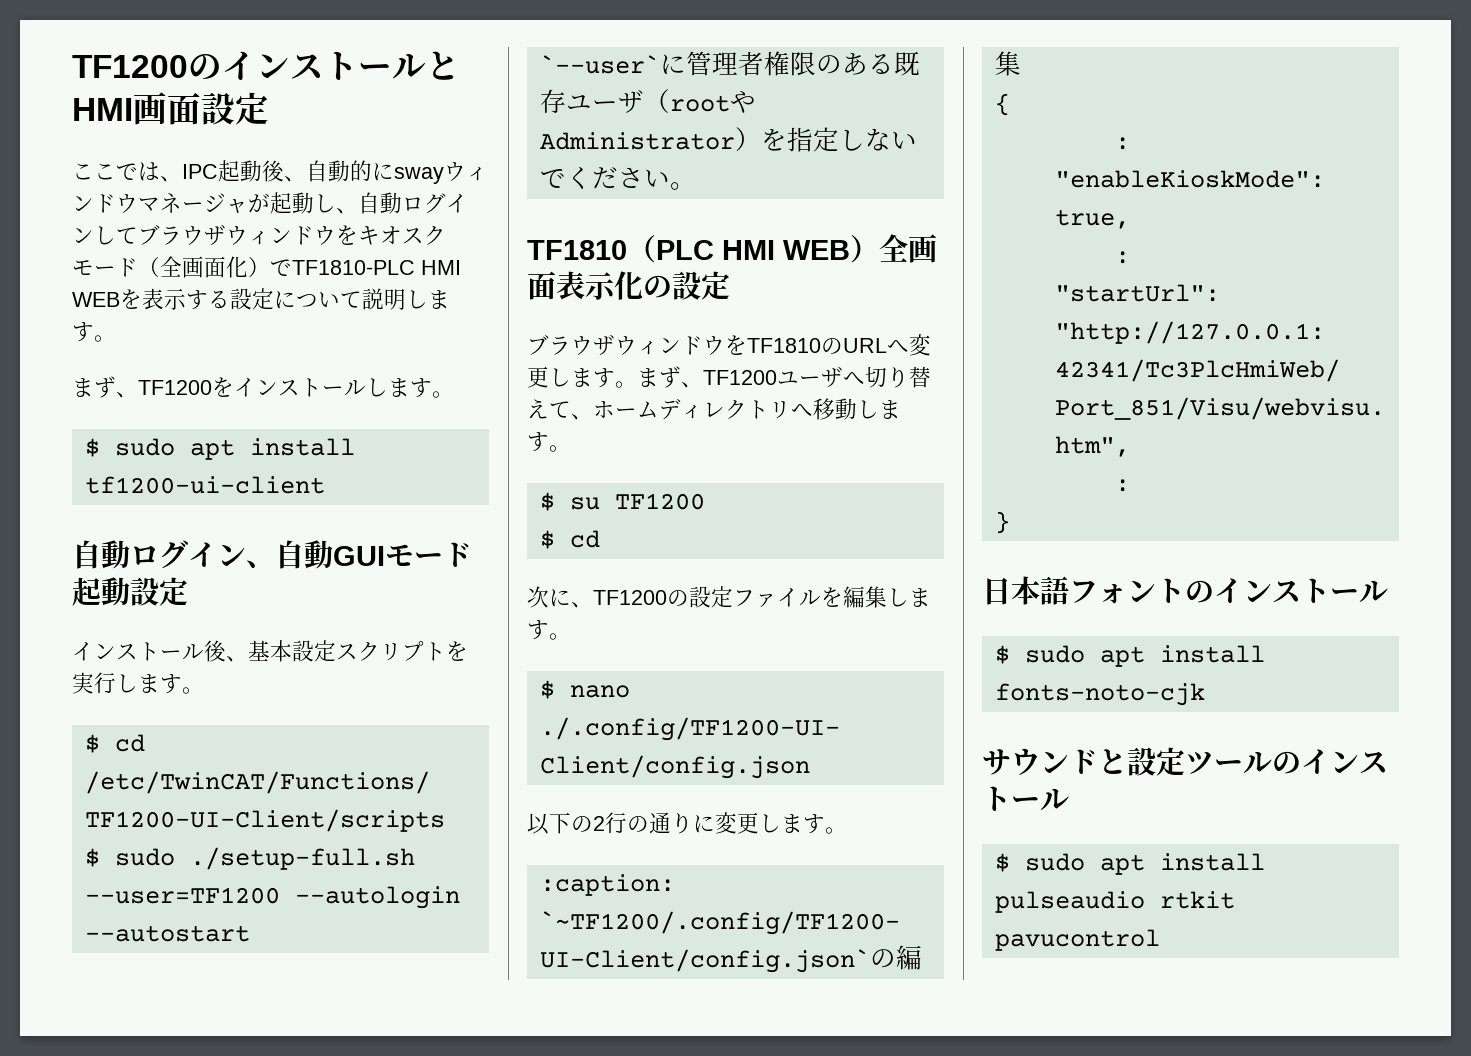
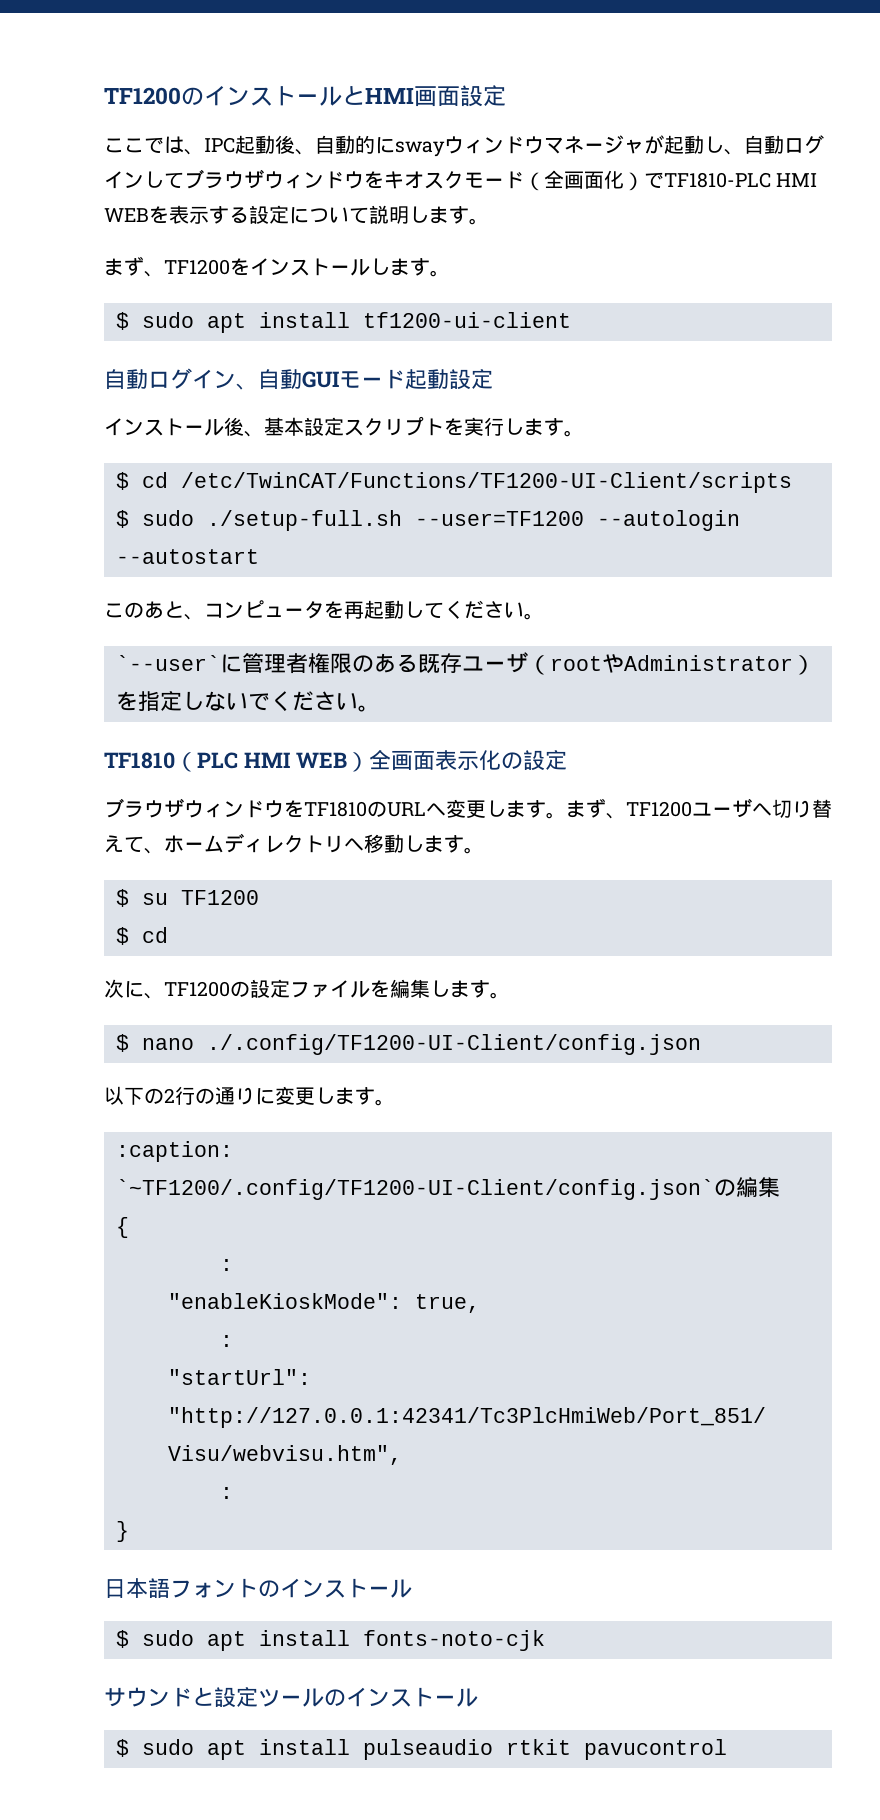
(250, 933) none -> [104,600,544,620] // このあと、コンピュータを再起動してください。

